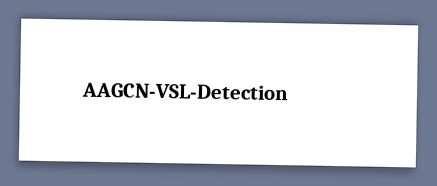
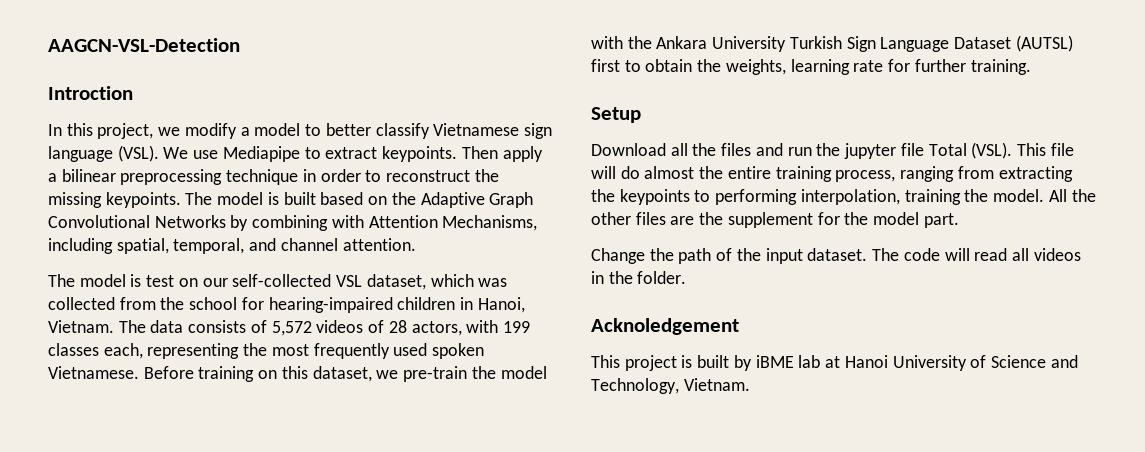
(289, 91) none -> [48,86,133,100] [48,123,552,139] [48,145,543,162] [48,169,499,185] [48,192,534,208] [48,215,538,231] [48,238,416,254] [48,274,508,290] [48,297,525,313] [48,320,530,336] [48,343,485,359] [48,366,547,382] [591,35,1073,52] [591,59,1031,75] [591,107,641,123] [591,142,1074,159] [591,166,1073,182] [591,189,1096,205] [591,212,959,228] [591,248,1081,264] [591,271,687,284] [591,318,739,335] [591,355,1078,371] [591,378,750,394] // Introction // In this project, we modify a model to better classify Vietnamese sign language (VSL). We use Mediapipe to extract keypoints. Then apply a bilinear preprocessing technique in order to reconstruct the missing keypoints. The model is built based on the Adaptive Graph Convolutional Networks by combining with Attention Mechanisms, including spatial, temporal, and channel attention. // The model is test on our self-collected VSL dataset, which was collected from the school for hearing-impaired children in Hanoi, Vietnam. The data consists of 5,572 videos of 28 actors, with 199 classes each, representing the most frequently used spoken Vietnamese. Before training on this dataset, we pre-train the model with the Ankara University Turkish Sign Language Dataset (AUTSL) first to obtain the weights, learning rate for further training. // Setup // Download all the files and run the jupyter file Total (VSL). This file will do almost the entire training process, ranging from extracting the keypoints to performing interpolation, training the model. All the other files are the supplement for the model part. // Change the path of the input dataset. The code will read all videos in the folder. // Acknoledgement // This project is built by iBME lab at Hanoi University of Science and Technology, Vietnam.

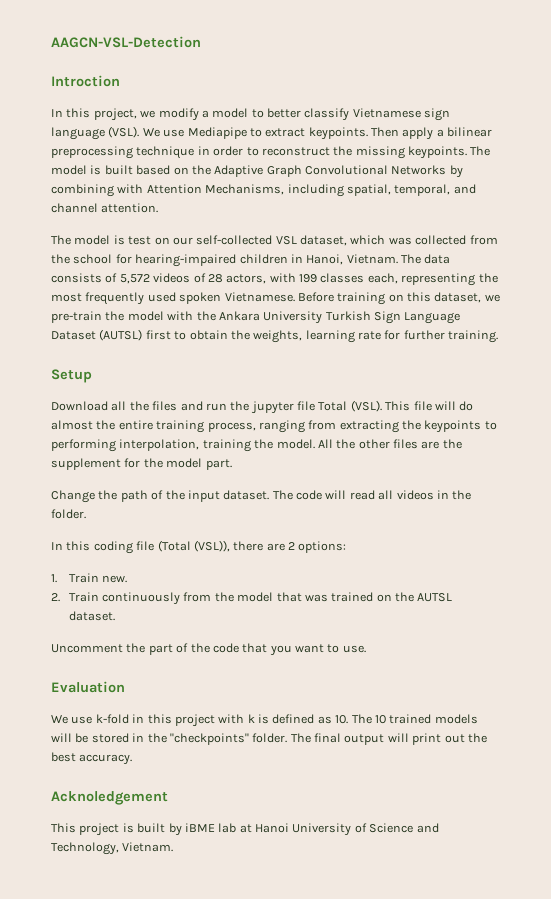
(687, 277) none -> [51,540,347,554] [51,573,128,583] [51,592,453,605] [68,611,115,621] [51,643,366,656] [51,681,125,693] [51,714,478,727] [51,733,487,745] [51,752,133,765] // In this coding file (Total (VSL)), there are 2 options: // 1. Train new. // 2. Train continuously from the model that was trained on the AUTSL dataset. // Uncomment the part of the code that you want to use. // Evaluation // We use k-fold in this project with k is defined as 10. The 10 trained models will be stored in the "checkpoints" folder. The final output will print out the best accuracy.

